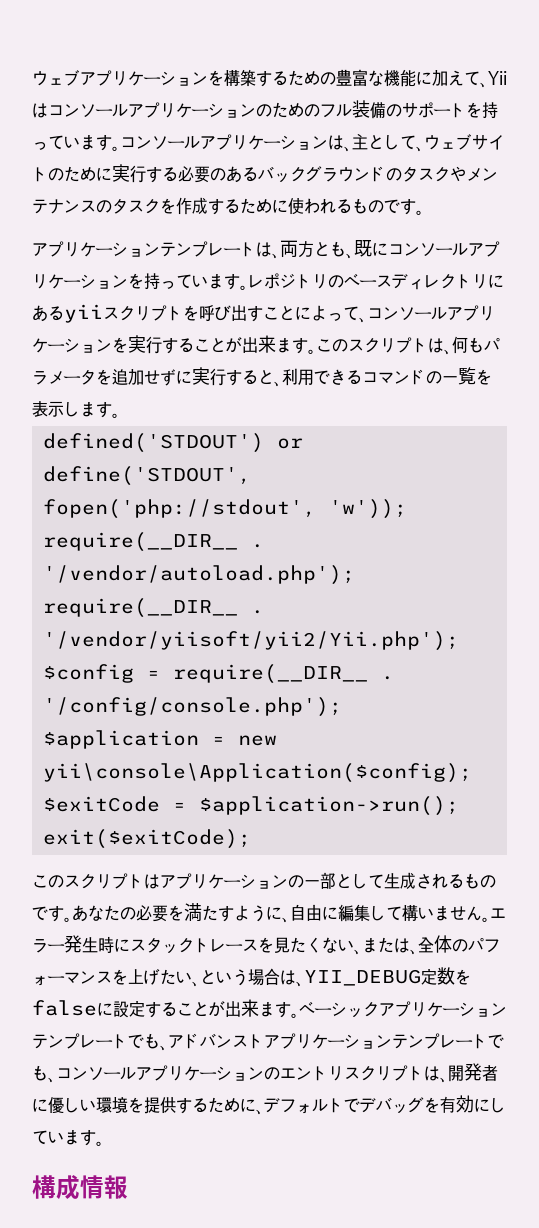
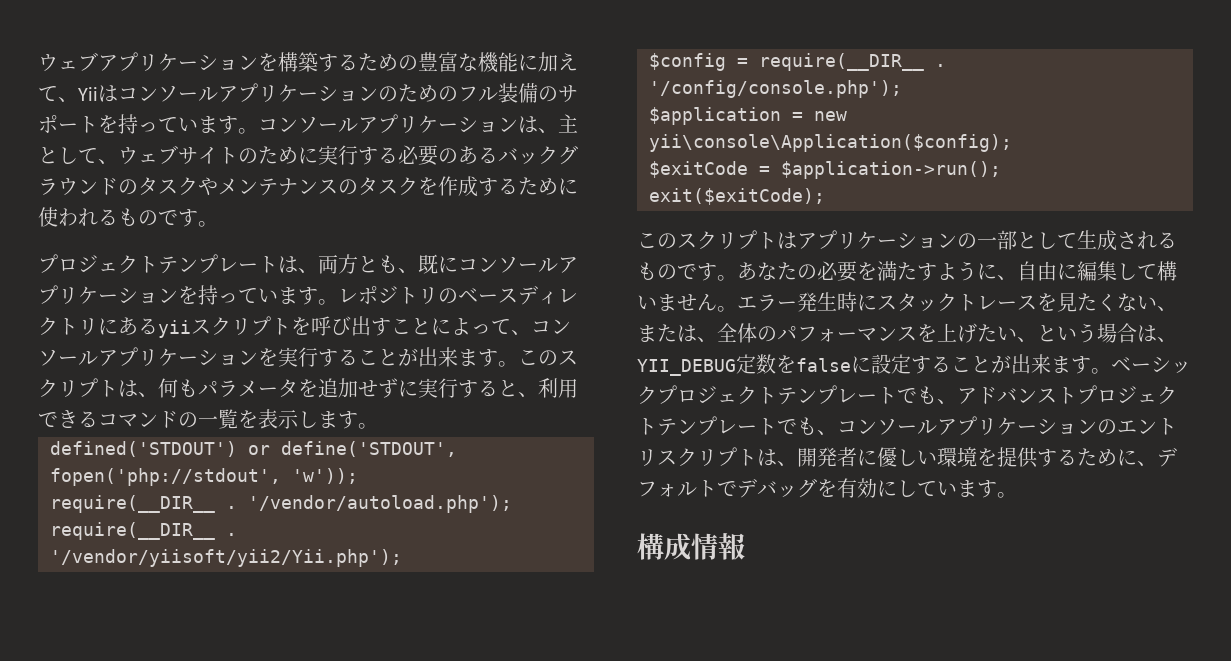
[32,241,160,257] アプリケーション -> [38,254,158,273] プロジェクト
[379,1001,507,1017] アプリケーション -> [657,385,777,404] プロジェクト
[264,1033,392,1049] アプリケーション -> [1077,385,1177,404] [637,418,657,435] プロジェクト

